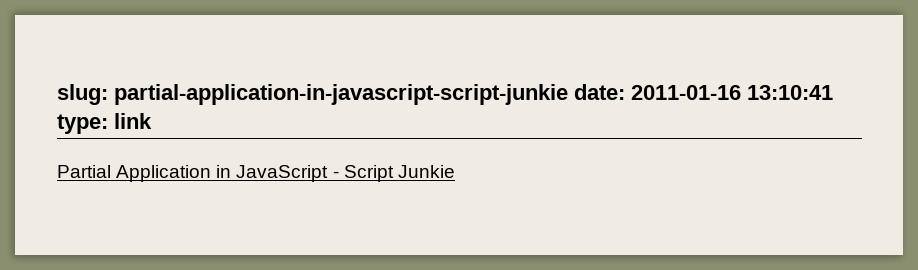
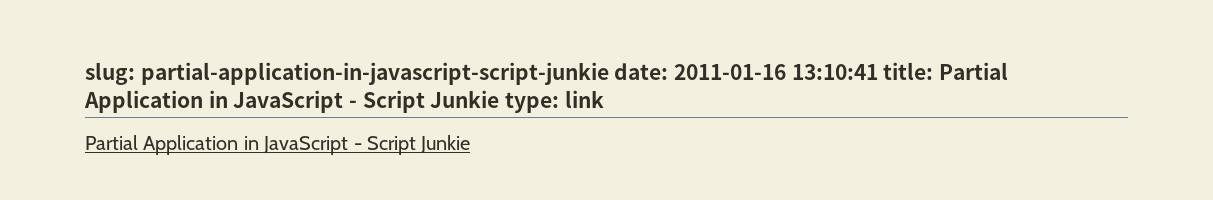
(833, 92) none -> [883,62,1009,80] [84,90,500,113] title: Partial Application in JavaScript - Script Junkie

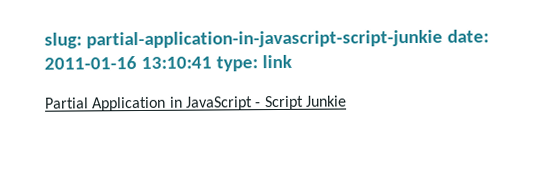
[883,62,1009,80] [84,90,500,113] title: Partial Application in JavaScript - Script Junkie -> (212, 63) none

